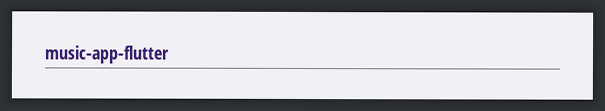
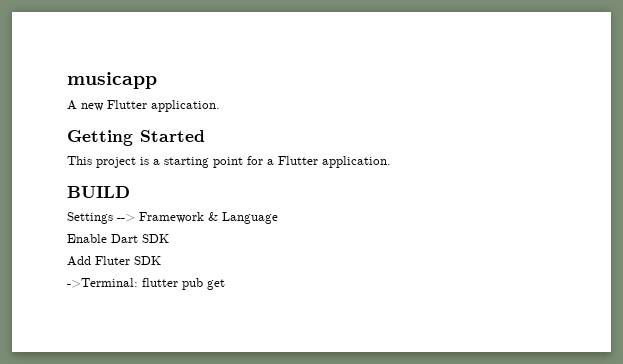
[44,45,170,64] music-app-flutter -> [67,72,157,89] [67,100,220,112] [67,130,205,146] [67,156,391,168] [67,186,130,198] [67,212,278,224] [67,234,169,243] [67,256,161,266] [67,278,225,290] musicapp // A new Flutter application. // Getting Started // This project is a starting point for a Flutter application. // BUILD // Settings --> Framework & Language // Enable Dart SDK // Add Fluter SDK // ->Terminal: flutter pub get

